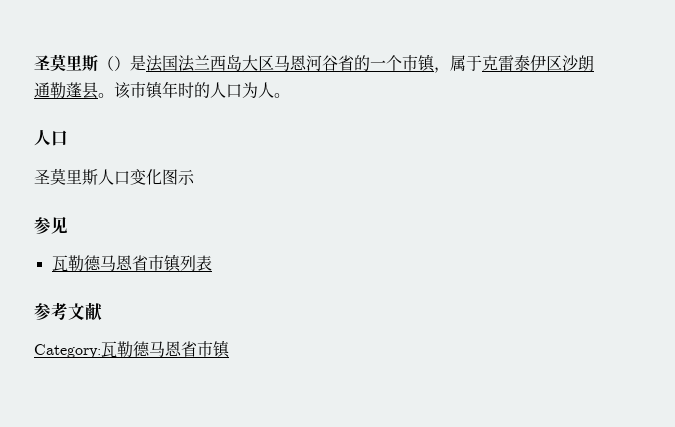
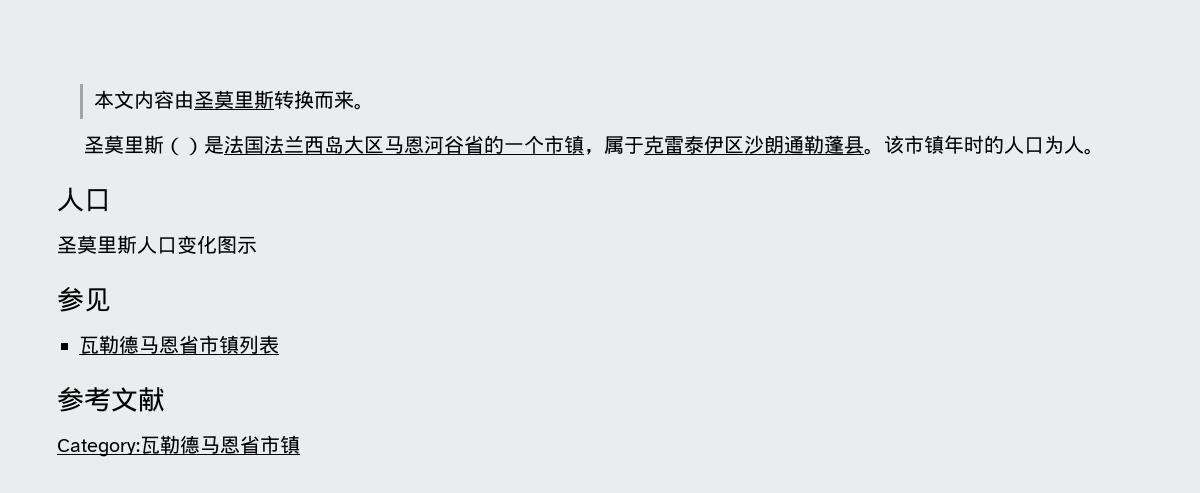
(34, 62) none -> [93,90,374,110] 本文内容由圣莫里斯转换而来。 //

